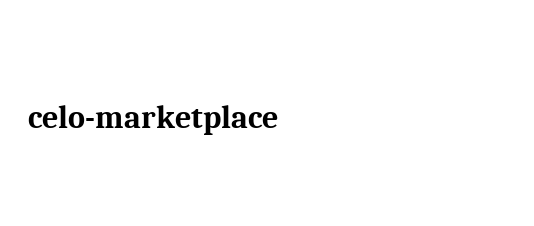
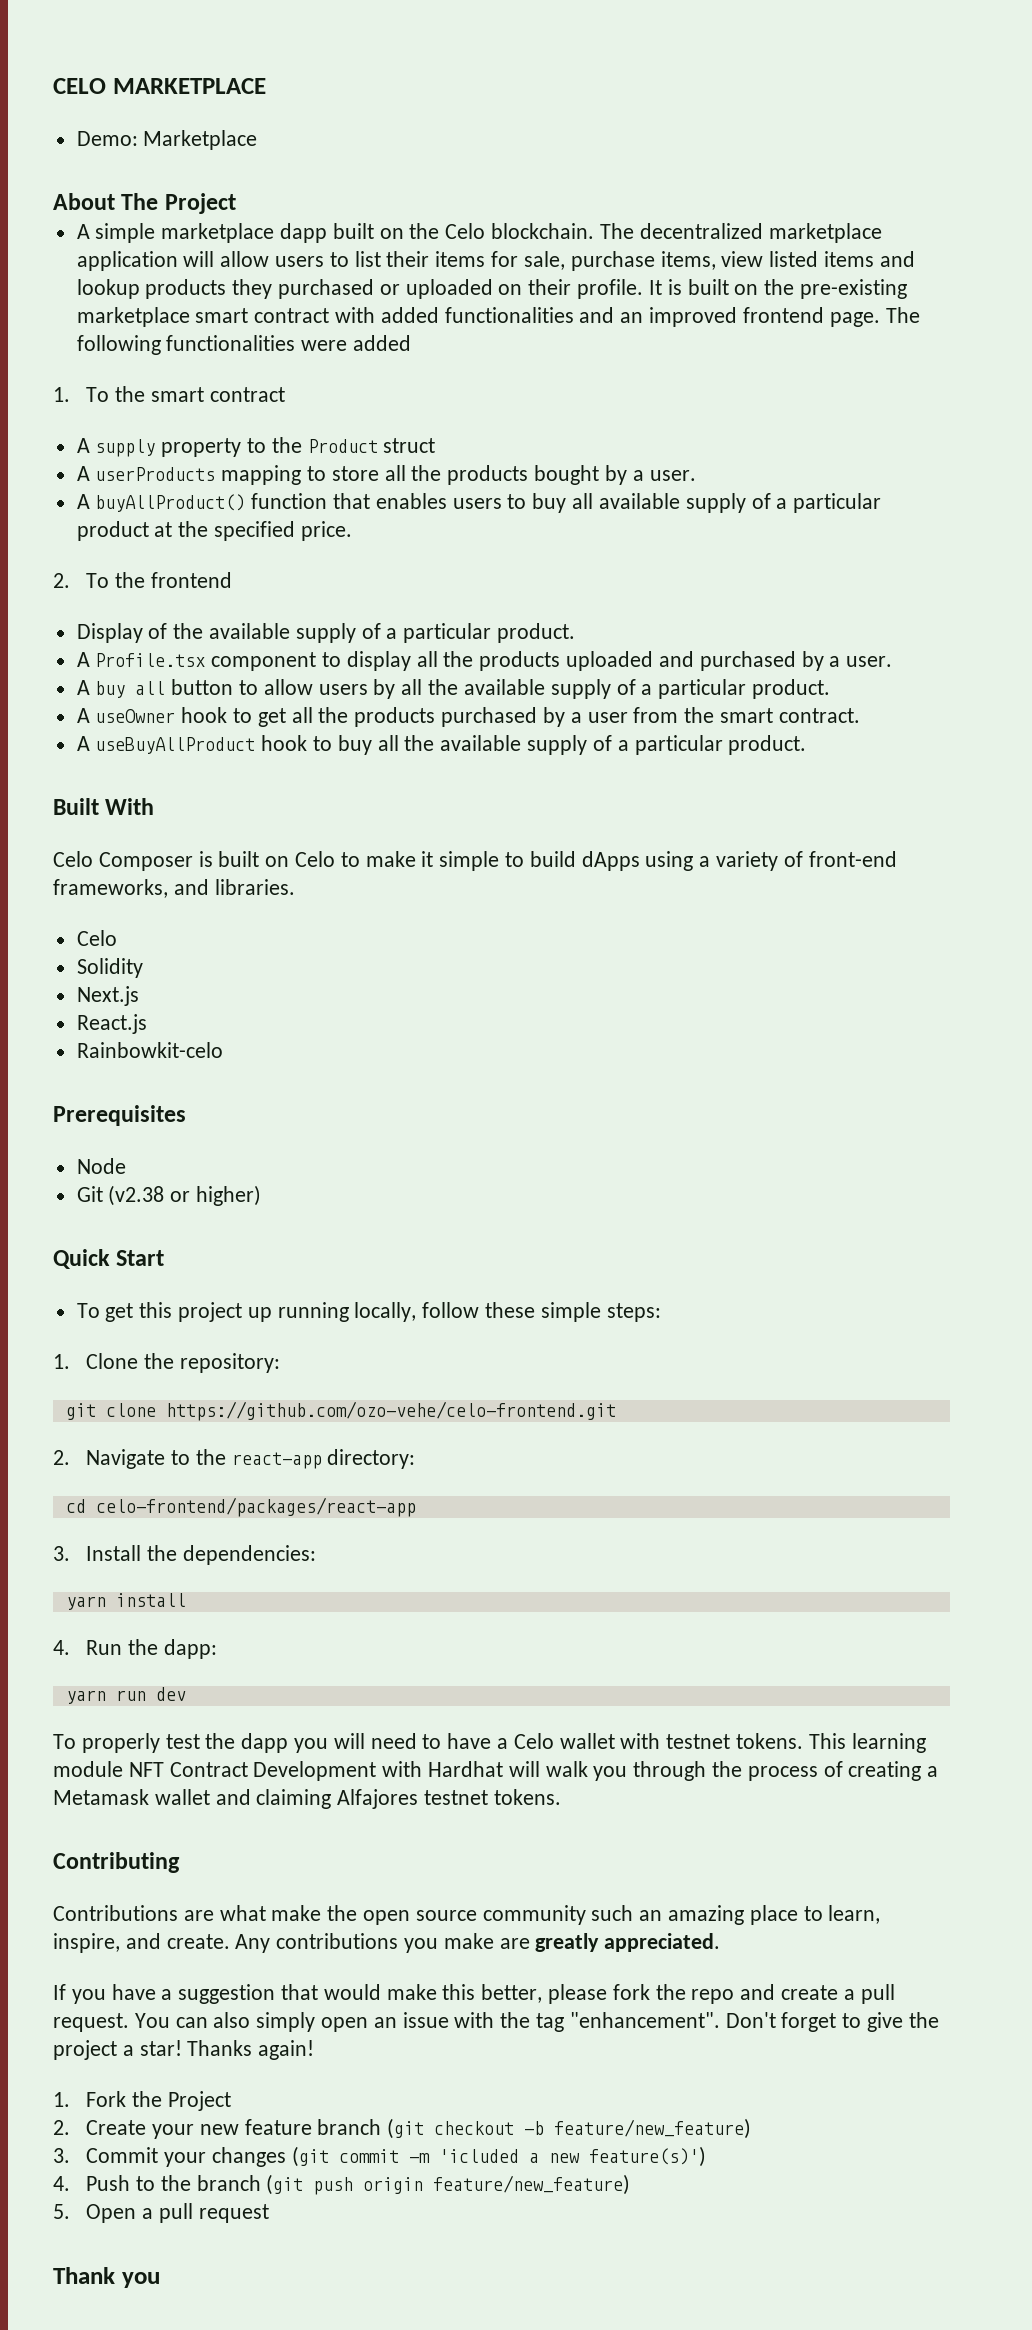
[28,105,278,135] celo-marketplace -> [53,78,266,94] [76,130,258,150] [53,193,236,214] [76,223,882,243] [76,251,915,271] [76,279,907,299] [76,307,920,327] [76,335,412,355] [53,386,285,402] [76,437,436,457] [76,465,696,485] [76,493,882,513] [76,521,352,541] [53,572,232,588] [76,623,576,643] [76,651,893,671] [76,679,830,699] [76,707,860,727] [76,735,807,755] [53,798,155,815] [53,851,897,871] [53,879,295,898] [76,930,117,946] [76,958,143,978] [76,986,139,1006] [76,1014,147,1034] [76,1042,223,1058] [53,1105,186,1126] [76,1158,126,1174] [76,1185,262,1206] [53,1249,165,1269] [76,1302,661,1322] [53,1353,280,1373] [65,1401,616,1421] [53,1449,416,1469] [65,1497,416,1517] [53,1545,316,1565] [65,1593,186,1610] [53,1639,217,1659] [65,1687,186,1704] [53,1733,926,1753] [53,1761,939,1781] [53,1789,561,1809] [53,1852,180,1873] [53,1905,881,1925] [53,1933,721,1953] [53,1984,895,2004] [53,2012,939,2032] [53,2040,315,2060] [53,2091,231,2111] [53,2118,752,2139] [53,2146,706,2167] [53,2174,631,2195] [53,2203,269,2223] [53,2267,160,2288] CELO MARKETPLACE // Demo: Marketplace // About The Project // A simple marketplace dapp built on the Celo blockchain. The decentralized marketplace application will allow users to list their items for sale, purchase items, view listed items and lookup products they purchased or uploaded on their profile. It is built on the pre-existing marketplace smart contract with added functionalities and an improved frontend page. The following functionalities were added // 1. To the smart contract // A supply property to the Product struct // A userProducts mapping to store all the products bought by a user. // A buyAllProduct() function that enables users to buy all available supply of a particular product at the specified price. // 2. To the frontend // Display of the available supply of a particular product. // A Profile.tsx component to display all the products uploaded and purchased by a user. // A buy all button to allow users by all the available supply of a particular product. // A useOwner hook to get all the products purchased by a user from the smart contract. // A useBuyAllProduct hook to buy all the available supply of a particular product. // Built With // Celo Composer is built on Celo to make it simple to build dApps using a variety of front-end frameworks, and libraries. // Celo // Solidity // Next.js // React.js // Rainbowkit-celo // Prerequisites // Node // Git (v2.38 or higher) // Quick Start // To get this project up running locally, follow these simple steps: // 1. Clone the repository: // git clone https://github.com/ozo-vehe/celo-frontend.git // 2. Navigate to the react-app directory: // cd celo-frontend/packages/react-app // 3. Install the dependencies: // yarn install // 4. Run the dapp: // yarn run dev // To properly test the dapp you will need to have a Celo wallet with testnet tokens. This learning module NFT Contract Development with Hardhat will walk you through the process of creating a Metamask wallet and claiming Alfajores testnet tokens. // Contributing // Contributions are what make the open source community such an amazing place to learn, inspire, and create. Any contributions you make are greatly appreciated. // If you have a suggestion that would make this better, please fork the repo and create a pull request. You can also simply open an issue with the tag "enhancement". Don't forget to give the project a star! Thanks again! // 1. Fork the Project // 2. Create your new feature branch (git checkout -b feature/new_feature) // 3. Commit your changes (git commit -m 'icluded a new feature(s)') // 4. Push to the branch (git push origin feature/new_feature) // 5. Open a pull request // Thank you

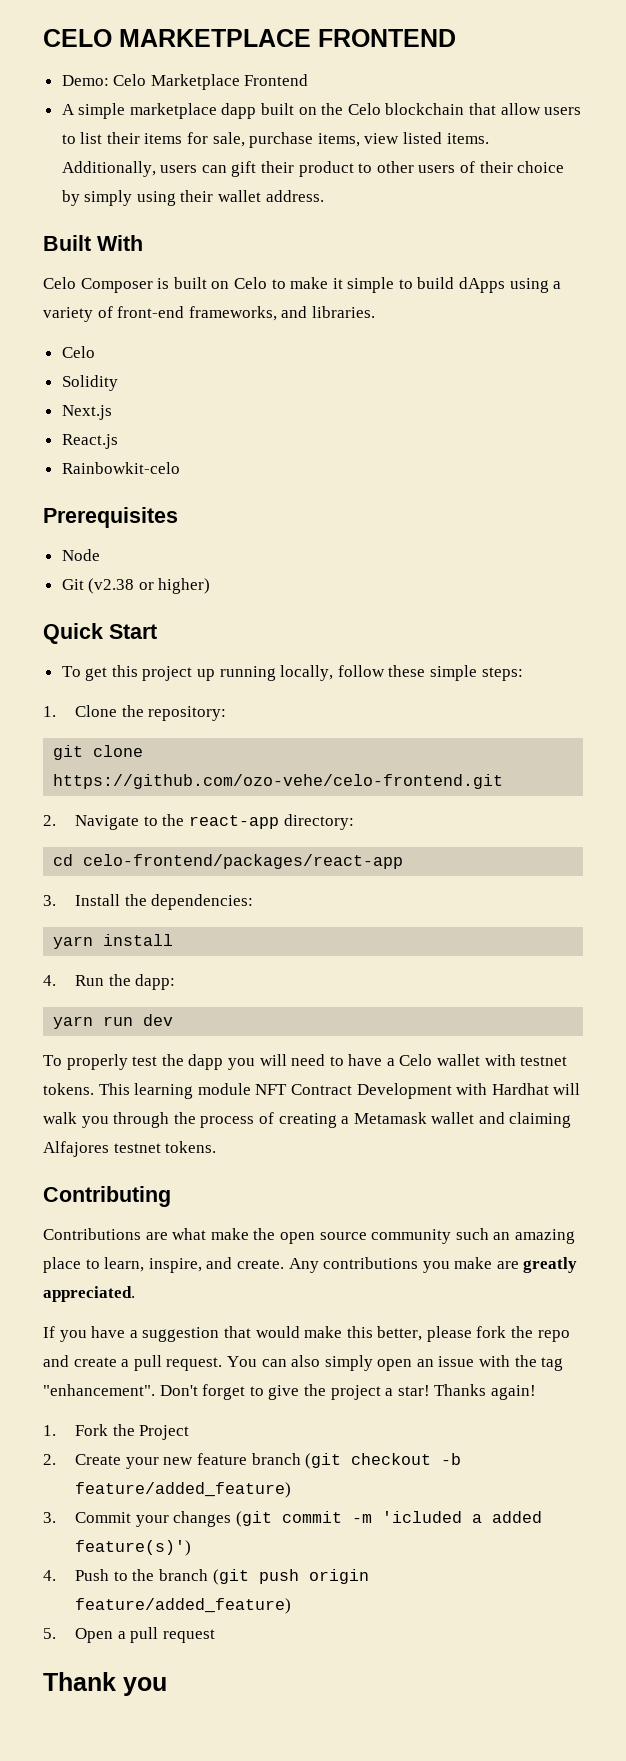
(266, 86) none -> [318,29,456,47] FRONTEND
(138, 138) none -> [113,74,147,86] Celo
[53,193,236,214] // About The Project -> [244,74,309,86] Frontend
[491,223,882,243] [76,251,215,271] blockchain. The decentralized marketplace application will -> [385,103,497,115] blockchain that
[823,251,915,267] [76,279,907,299] [76,307,920,327] [76,335,412,355] [53,386,285,402] [76,437,436,457] [76,465,696,485] [76,493,882,513] [76,521,352,541] [53,572,232,588] [76,623,576,643] [76,651,893,671] [76,679,830,699] [76,707,860,727] [76,735,807,755] items and lookup products they purchased or uploaded on their profile. It is built on the pre-existing marketplace smart contract with added functionalities and an improved frontend page. The following functionalities were added // 1. To the smart contract // A supply property to the Product struct // A userProducts mapping to store all the products bought by a user. // A buyAllProduct() function that enables users to buy all available supply of a particular product at the specified price. // 2. To the frontend // Display of the available supply of a particular product. // A Profile.tsx component to display all the products uploaded and purchased by a user. // A buy all button to allow users by all the available supply of a particular product. // A useOwner hook to get all the products purchased by a user from the smart contract. // A useBuyAllProduct hook to buy all the available supply of a particular product. -> [446,133,489,144] [61,161,565,177] [61,190,324,206] items. Additionally, users can gift their product to other users of their choice by simply using their wallet address.
[554,2118,752,2139] feature/new_feature) -> [75,1482,292,1498] feature/added_feature)
[548,2153,580,2163] new -> [491,1511,542,1523] added
[433,2174,631,2195] feature/new_feature) -> [75,1598,292,1614] feature/added_feature)

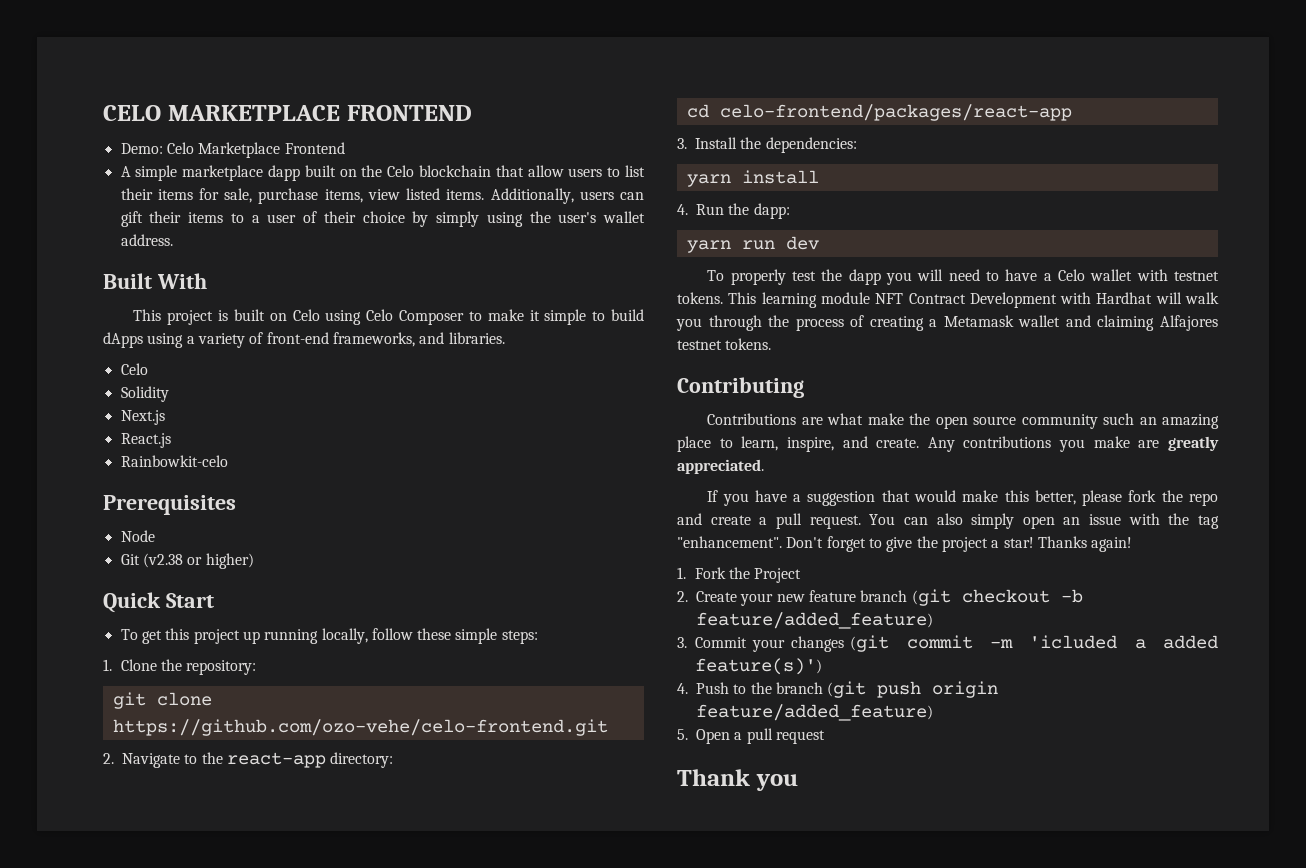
[298,161,456,177] product to other users -> [188,212,297,223] items to a user
[180,190,214,202] their -> [529,211,597,223] the user's
[43,277,153,293] Celo Composer -> [133,309,214,325] This project
(267, 283) none -> [325,309,465,325] using Celo Composer

